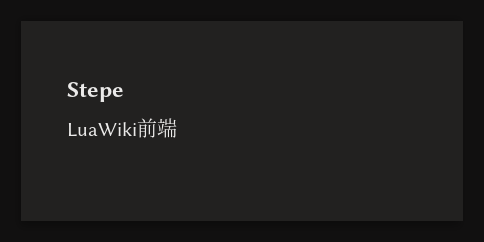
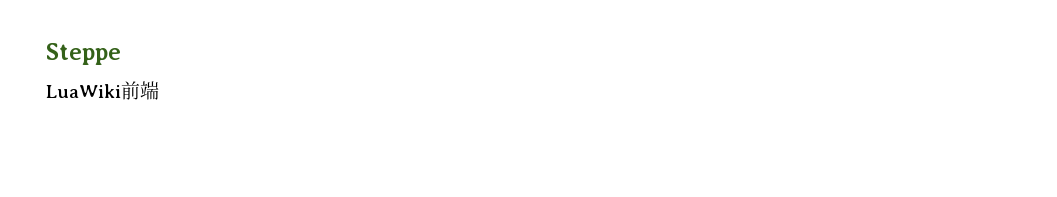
[67,82,124,102] Stepe -> [46,43,121,65] Steppe

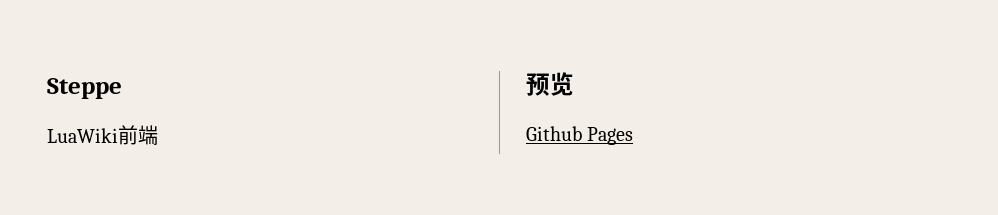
(159, 90) none -> [526,72,574,96] [526,126,634,145] // 预览 // Github Pages

